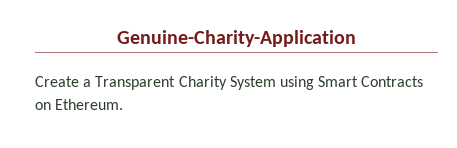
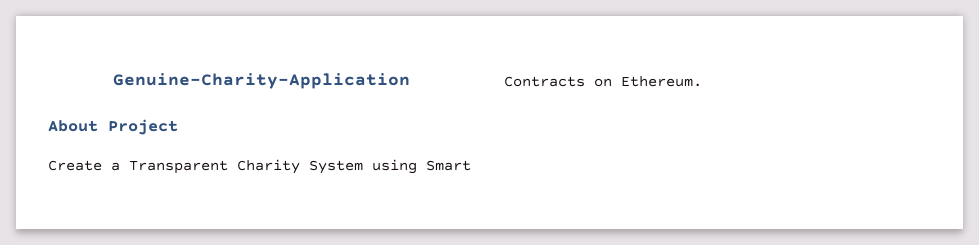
(356, 38) none -> [48,119,178,135] // About Project

